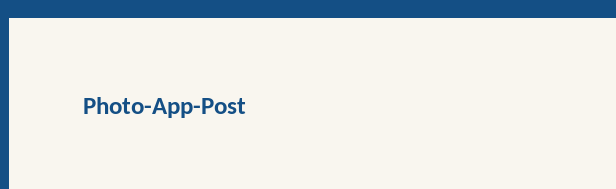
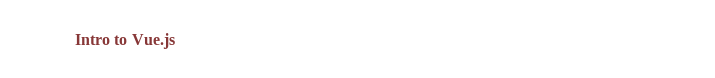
[83,97,246,118] Photo-App-Post -> [75,33,175,49] Intro to Vue.js

